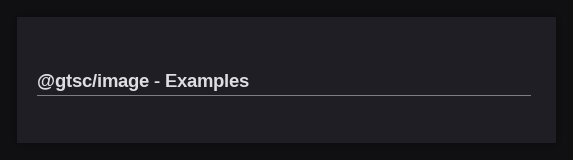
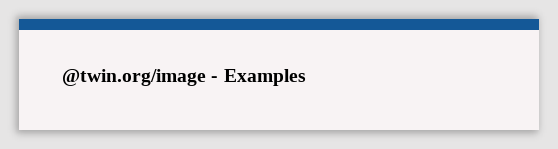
[37,74,149,91] @gtsc/image -> [62,69,206,86] @twin.org/image

